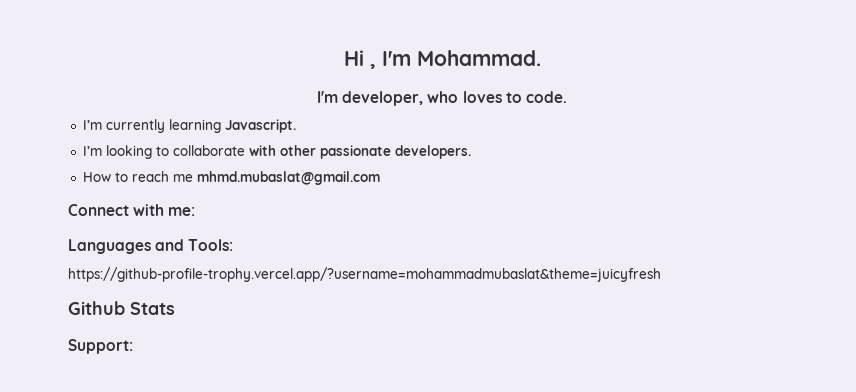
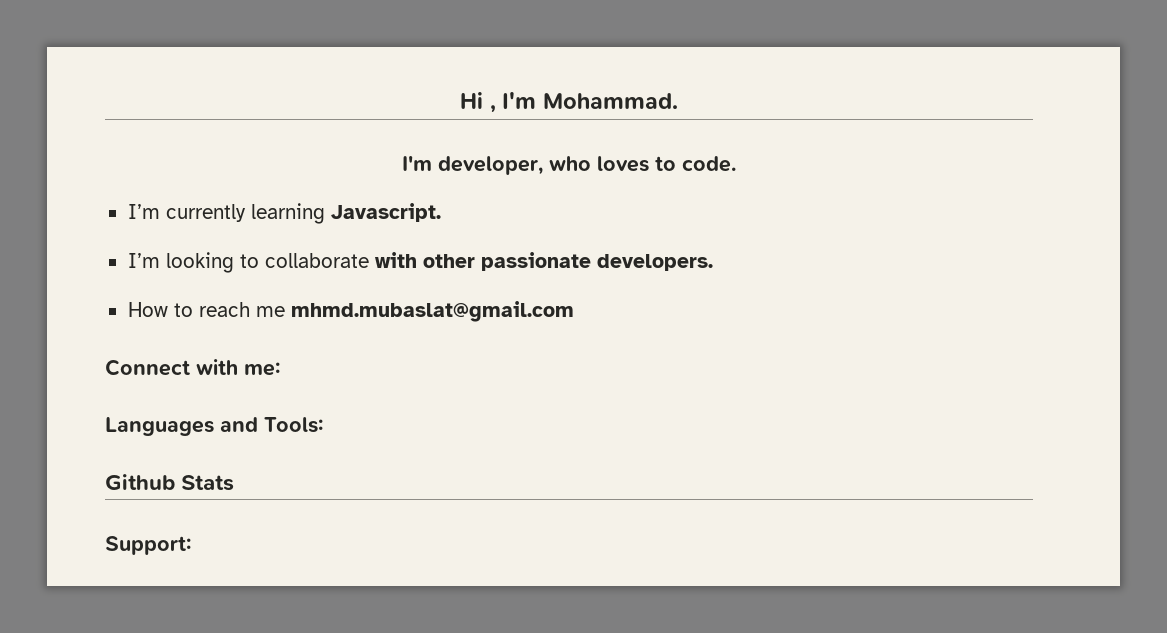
[68,267,661,282] // https://github-profile-trophy.vercel.app/?username=mohammadmubaslat&theme=juicyfresh -> (323, 425) none

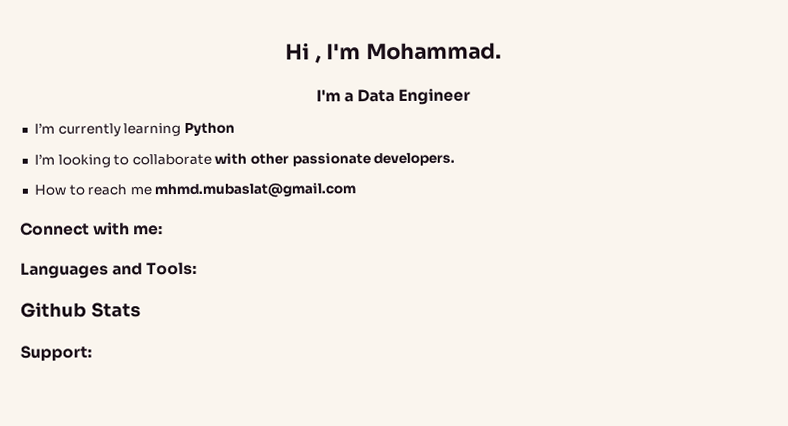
[438,156,736,175] developer, who loves to code. -> [343,88,472,105] a Data Engineer
[330,203,441,222] Javascript. -> [183,122,235,136] Python

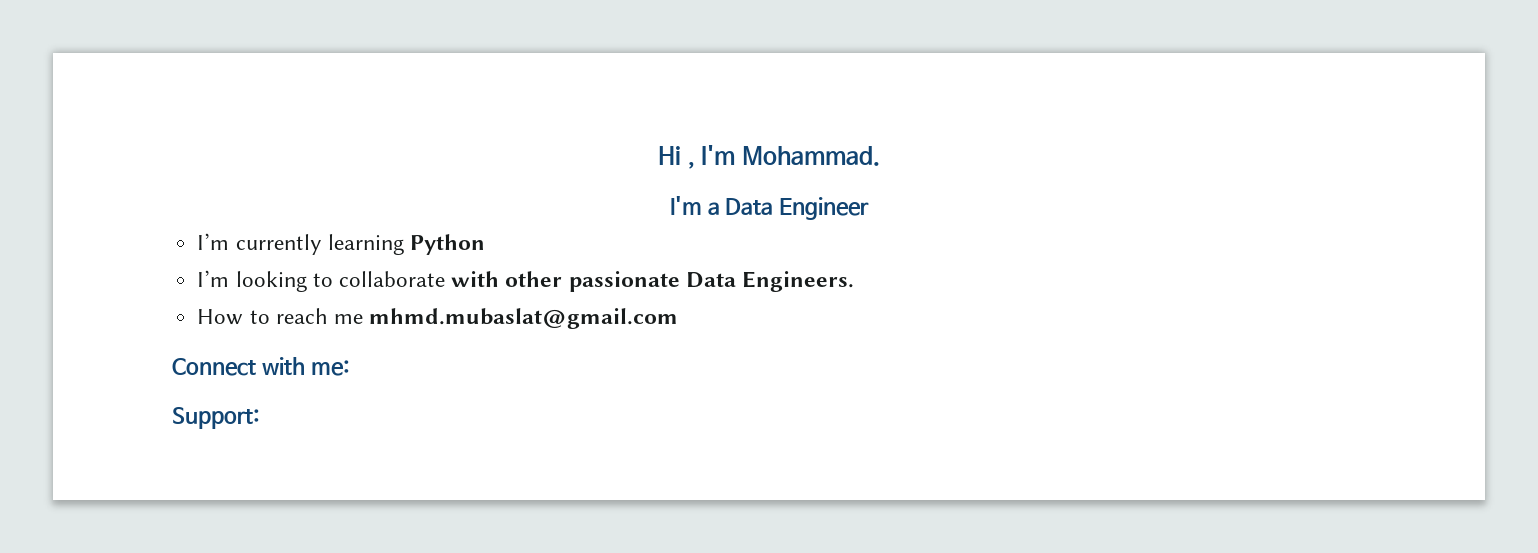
[373,152,456,167] developers. -> [685,271,854,292] Data Engineers.
[20,261,198,279] [20,302,141,318] // Languages and Tools: // Github Stats -> (350, 368) none

